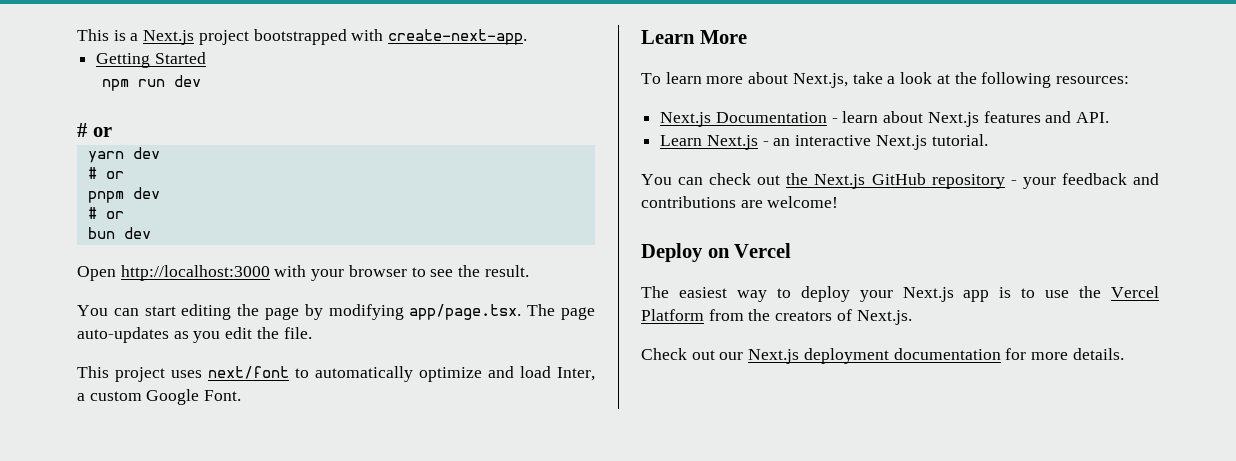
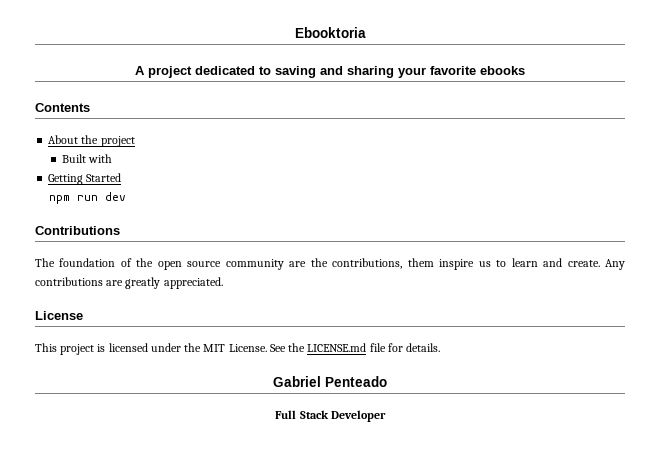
[77,29,528,45] This is a Next.js project bootstrapped with create-next-app. -> [294,27,366,38] [135,66,525,78] [35,103,90,112] [48,135,135,147] [61,154,113,163] Ebooktoria // A project dedicated to saving and sharing your favorite ebooks // Contents // About the project // Built with
[77,123,112,137] [87,147,160,163] [87,167,124,179] [87,187,160,203] [87,207,124,219] [87,227,151,239] [77,265,529,281] [77,304,595,320] [77,327,312,343] [77,366,595,382] [77,389,242,405] [641,30,747,44] [641,72,1129,88] [660,111,1110,127] [660,134,988,150] [641,173,1159,189] [641,196,839,208] [641,243,792,262] [641,286,1159,302] [641,309,912,325] [641,348,1124,364] # or // yarn dev // # or // pnpm dev // # or // bun dev // Open http://localhost:3000 with your browser to see the result. // You can start editing the page by modifying app/page.tsx. The page auto-updates as you edit the file. // This project uses next/font to automatically optimize and load Inter, a custom Google Font. // Learn More // To learn more about Next.js, take a look at the following resources: // Next.js Documentation - learn about Next.js features and API. // Learn Next.js - an interactive Next.js tutorial. // You can check out the Next.js GitHub repository - your feedback and contributions are welcome! // Deploy on Vercel // The easiest way to deploy your Next.js app is to use the Vercel Platform from the creators of Next.js. // Check out our Next.js deployment documentation for more details. -> [35,226,120,235] [35,258,626,270] [35,277,223,289] [35,311,83,320] [35,343,441,355] [273,376,387,387] [275,410,386,422] Contributions // The foundation of the open source community are the contributions, them inspire us to learn and create. Any contributions are greatly appreciated. // License // This project is licensed under the MIT License. See the LICENSE.md file for details. // Gabriel Penteado // Full Stack Developer

